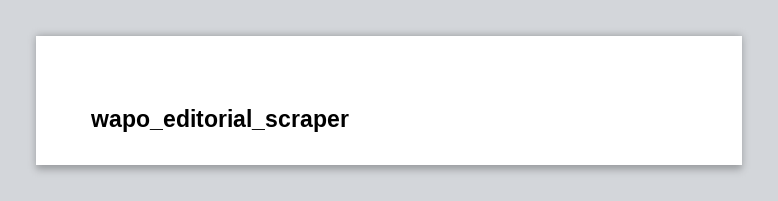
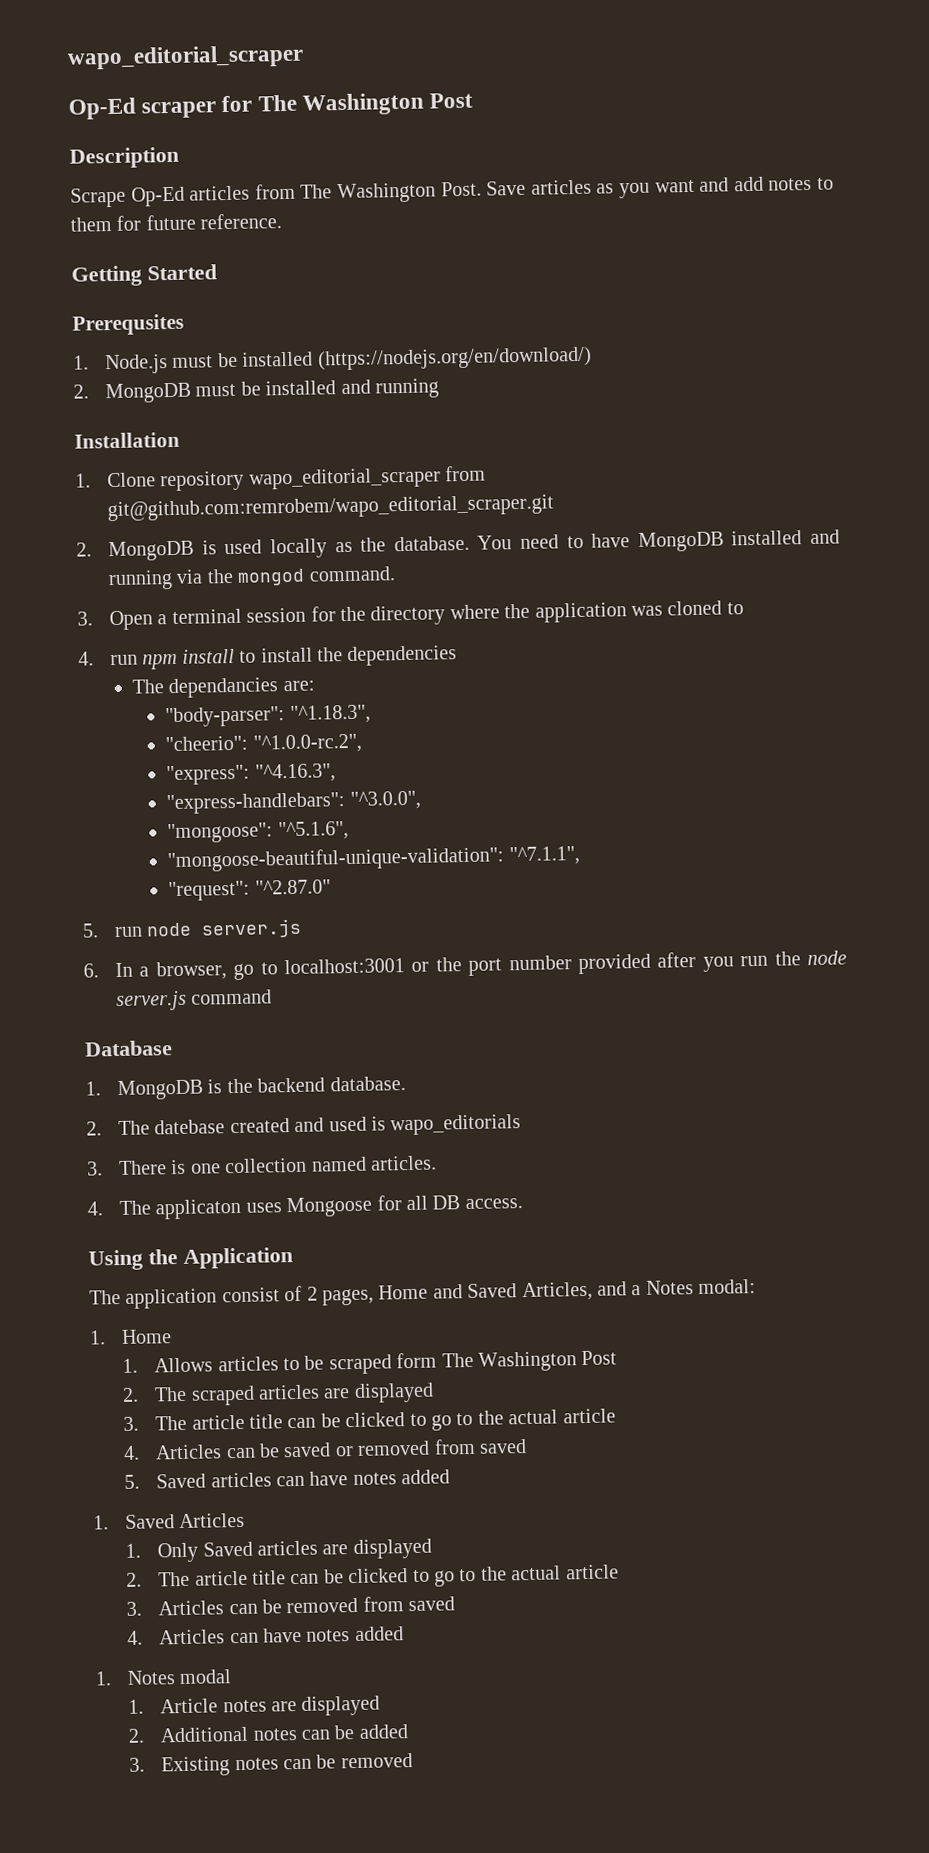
[90,109,349,132] wapo_editorial_scraper -> [67,44,304,70] [68,92,474,120] [69,146,179,169] [70,176,835,208] [70,213,283,232] [71,264,217,287] [72,313,184,336] [73,346,592,375] [73,378,440,404] [74,431,180,449] [75,465,487,492] [107,494,555,522] [76,529,841,562] [108,566,396,591] [77,600,744,631] [78,645,458,670] [132,677,315,699] [165,704,371,728] [165,733,362,754] [166,763,336,786] [166,790,421,815] [167,820,349,844] [167,845,580,873] [168,879,331,902] [82,918,303,939] [83,950,847,981] [116,989,273,1012] [84,1040,173,1057] [85,1076,406,1101] [86,1114,522,1136] [87,1155,438,1176] [87,1195,523,1220] [88,1247,293,1271] [89,1279,757,1309] [89,1329,173,1345] [122,1350,618,1375] [122,1382,434,1406] [123,1408,616,1431] [123,1438,527,1460] [124,1469,451,1489] [93,1512,246,1530] [125,1538,432,1563] [126,1564,619,1587] [126,1596,456,1616] [127,1626,404,1645] [95,1669,233,1686] [128,1695,381,1716] [128,1724,409,1743] [129,1753,413,1777] wapo_editorial_scraper // Op-Ed scraper for The Washington Post // Description // Scrape Op-Ed articles from The Washington Post. Save articles as you want and add notes to them for future reference. // Getting Started // Prerequsites // 1. Node.js must be installed (https://nodejs.org/en/download/) // 2. MongoDB must be installed and running // Installation // 1. Clone repository wapo_editorial_scraper from git@github.com:remrobem/wapo_editorial_scraper.git // 2. MongoDB is used locally as the database. You need to have MongoDB installed and running via the mongod command. // 3. Open a terminal session for the directory where the application was cloned to // 4. run npm install to install the dependencies // The dependancies are: // "body-parser": "^1.18.3", // "cheerio": "^1.0.0-rc.2", // "express": "^4.16.3", // "express-handlebars": "^3.0.0", // "mongoose": "^5.1.6", // "mongoose-beautiful-unique-validation": "^7.1.1", // "request": "^2.87.0" // 5. run node server.js // 6. In a browser, go to localhost:3001 or the port number provided after you run the node server.js command // Database // 1. MongoDB is the backend database. // 2. The datebase created and used is wapo_editorials // 3. There is one collection named articles. // 4. The applicaton uses Mongoose for all DB access. // Using the Application // The application consist of 2 pages, Home and Saved Articles, and a Notes modal: // 1. Home // 1. Allows articles to be scraped form The Washington Post // 2. The scraped articles are displayed // 3. The article title can be clicked to go to the actual article // 4. Articles can be saved or removed from saved // 5. Saved articles can have notes added // 1. Saved Articles // 1. Only Saved articles are displayed // 2. The article title can be clicked to go to the actual article // 3. Articles can be removed from saved // 4. Articles can have notes added // 1. Notes modal // 1. Article notes are displayed // 2. Additional notes can be added // 3. Existing notes can be removed

